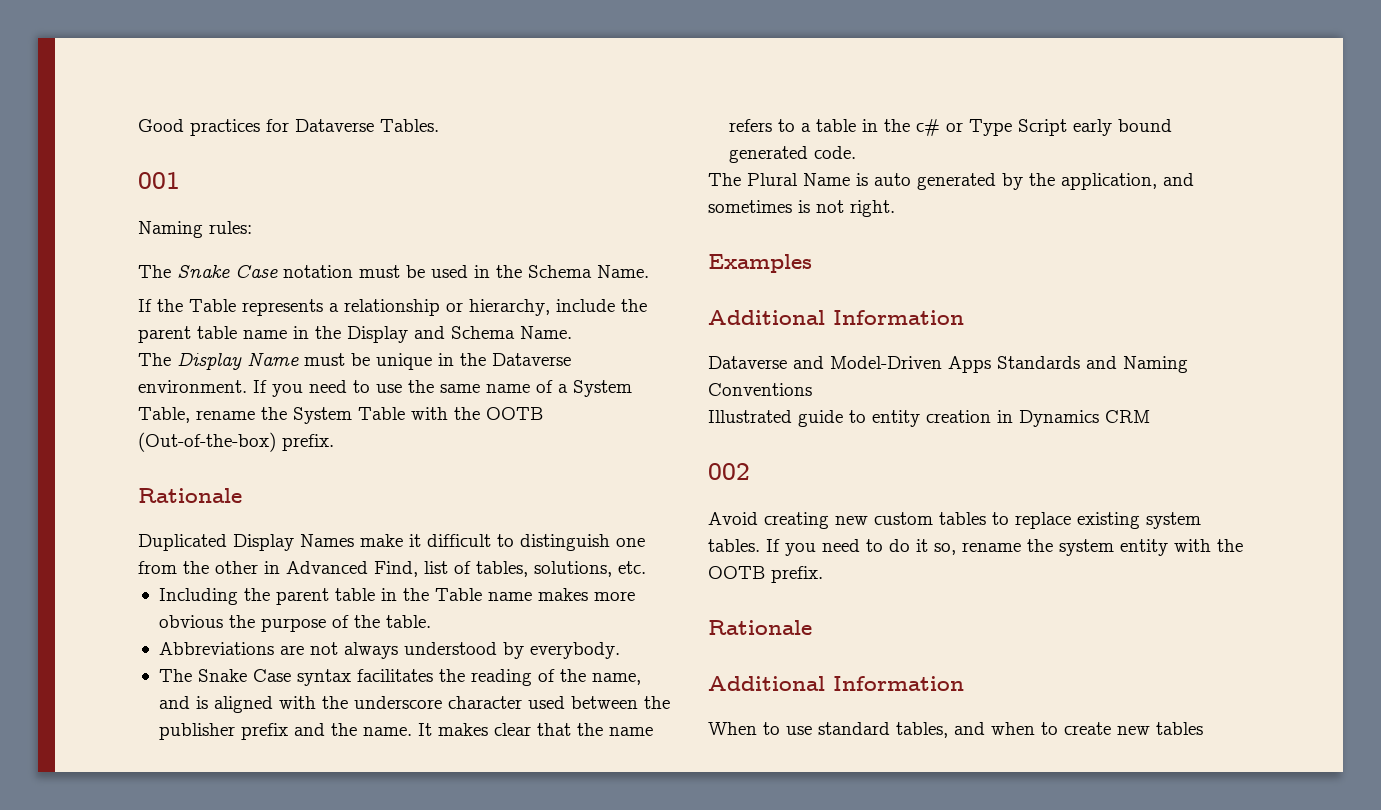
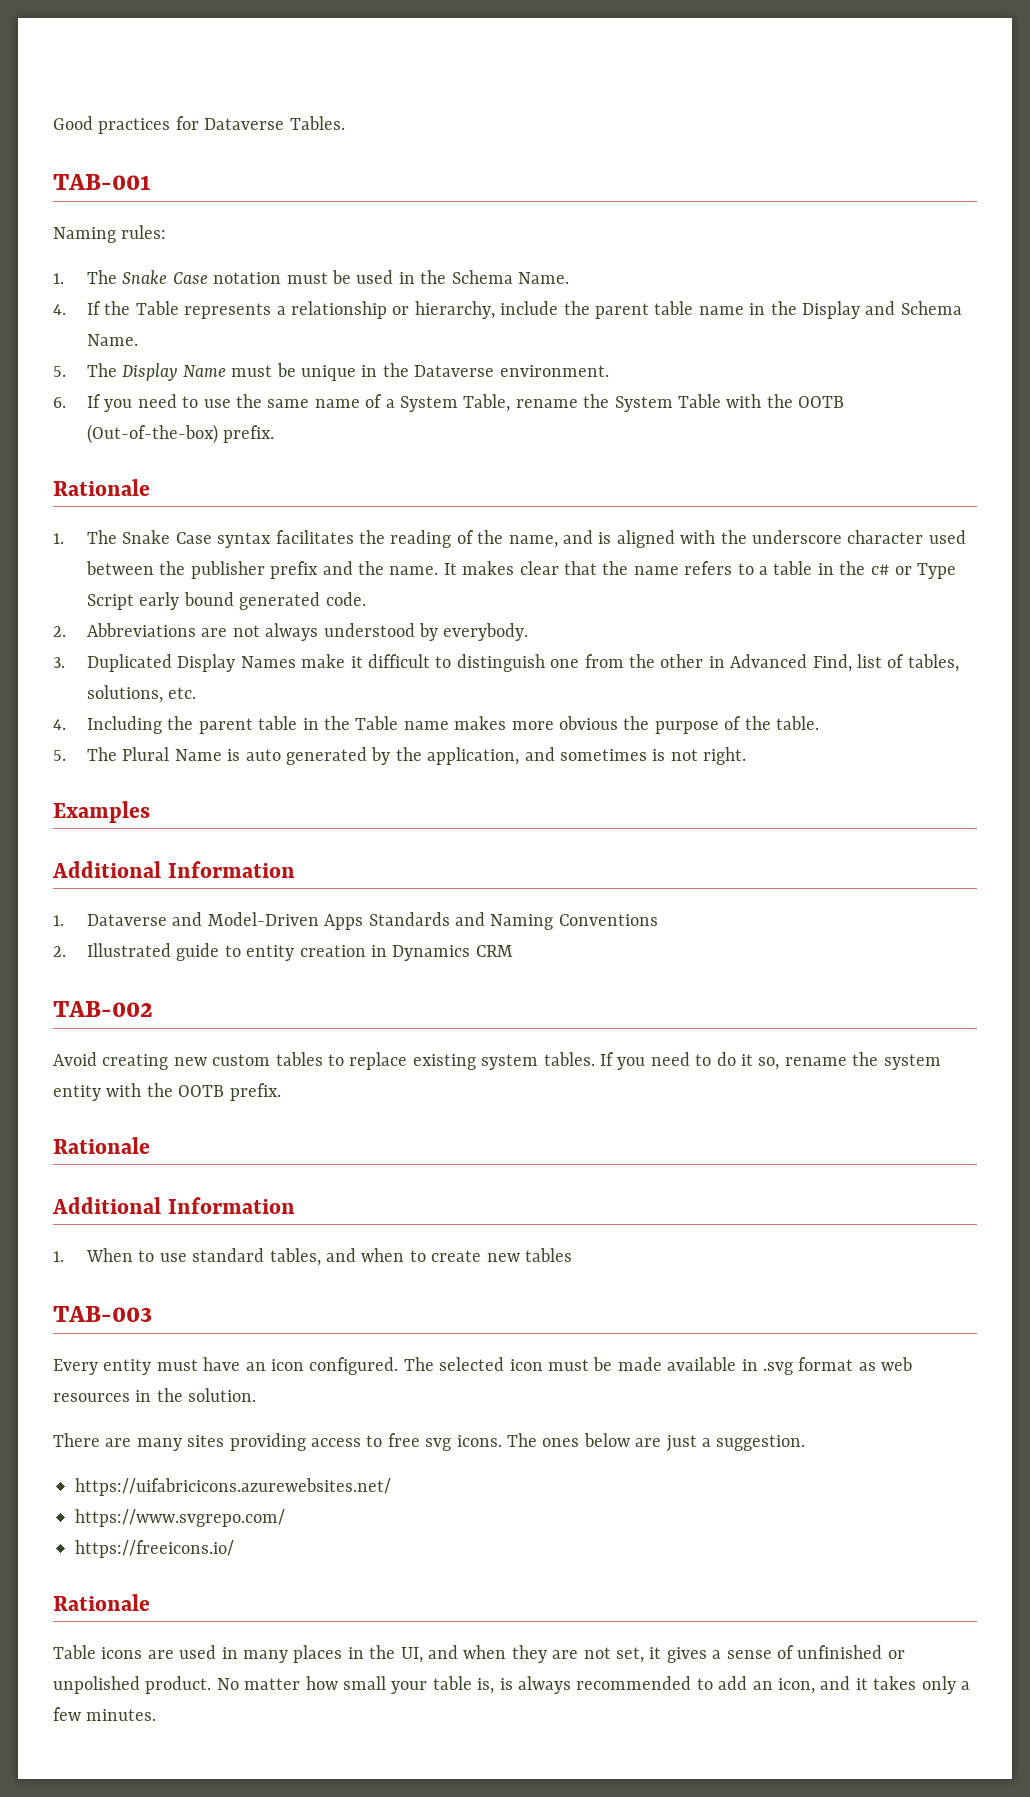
[138,172,180,189] 001 -> [53,174,151,190] TAB-001
(252, 227) none -> [53,273,64,284] 1.
(649, 271) none -> [53,304,66,315] 4.
(572, 332) none -> [53,366,66,377] 5.
(247, 386) none -> [53,397,66,408] // 6.
[138,534,645,551] [138,561,646,577] [158,588,635,605] [158,615,431,632] [158,642,620,659] Duplicated Display Names make it difficult to distinguish one from the other in Advanced Find, list of tables, solutions, etc. // Including the parent table in the Table name makes more obvious the purpose of the table. // Abbreviations are not always understood by everybody. // -> [53,533,64,544] 1.
(856, 152) none -> [53,623,529,641] [53,654,959,672] [86,685,197,703] [53,716,819,734] [53,750,66,761] 2. Abbreviations are not always understood by everybody. // 3. Duplicated Display Names make it difficult to distinguish one from the other in Advanced Find, list of tables, solutions, etc. // 4. Including the parent table in the Table name makes more obvious the purpose of the table. // 5.
(964, 317) none -> [53,915,64,926] 1.
(812, 389) none -> [53,946,66,957] 2.
[708,463,750,480] 002 -> [53,1001,153,1017] TAB-002
(964, 683) none -> [53,1251,64,1262] 1.
(1203, 728) none -> [53,1306,152,1322] [53,1357,913,1375] [53,1388,257,1402] [53,1433,806,1452] [75,1478,391,1496] [75,1509,285,1527] [75,1540,234,1558] [53,1594,150,1611] [53,1645,905,1663] [53,1676,970,1694] [53,1707,157,1721] // TAB-003 // Every entity must have an icon configured. The selected icon must be made available in .svg format as web resources in the solution. // There are many sites providing access to free svg icons. The ones below are just a suggestion. // https://uifabricicons.azurewebsites.net/ // https://www.svgrepo.com/ // https://freeicons.io/ // Rationale // Table icons are used in many places in the UI, and when they are not set, it gives a sense of unfinished or unpolished product. No matter how small your table is, is always recommended to add an icon, and it takes only a few minutes.

